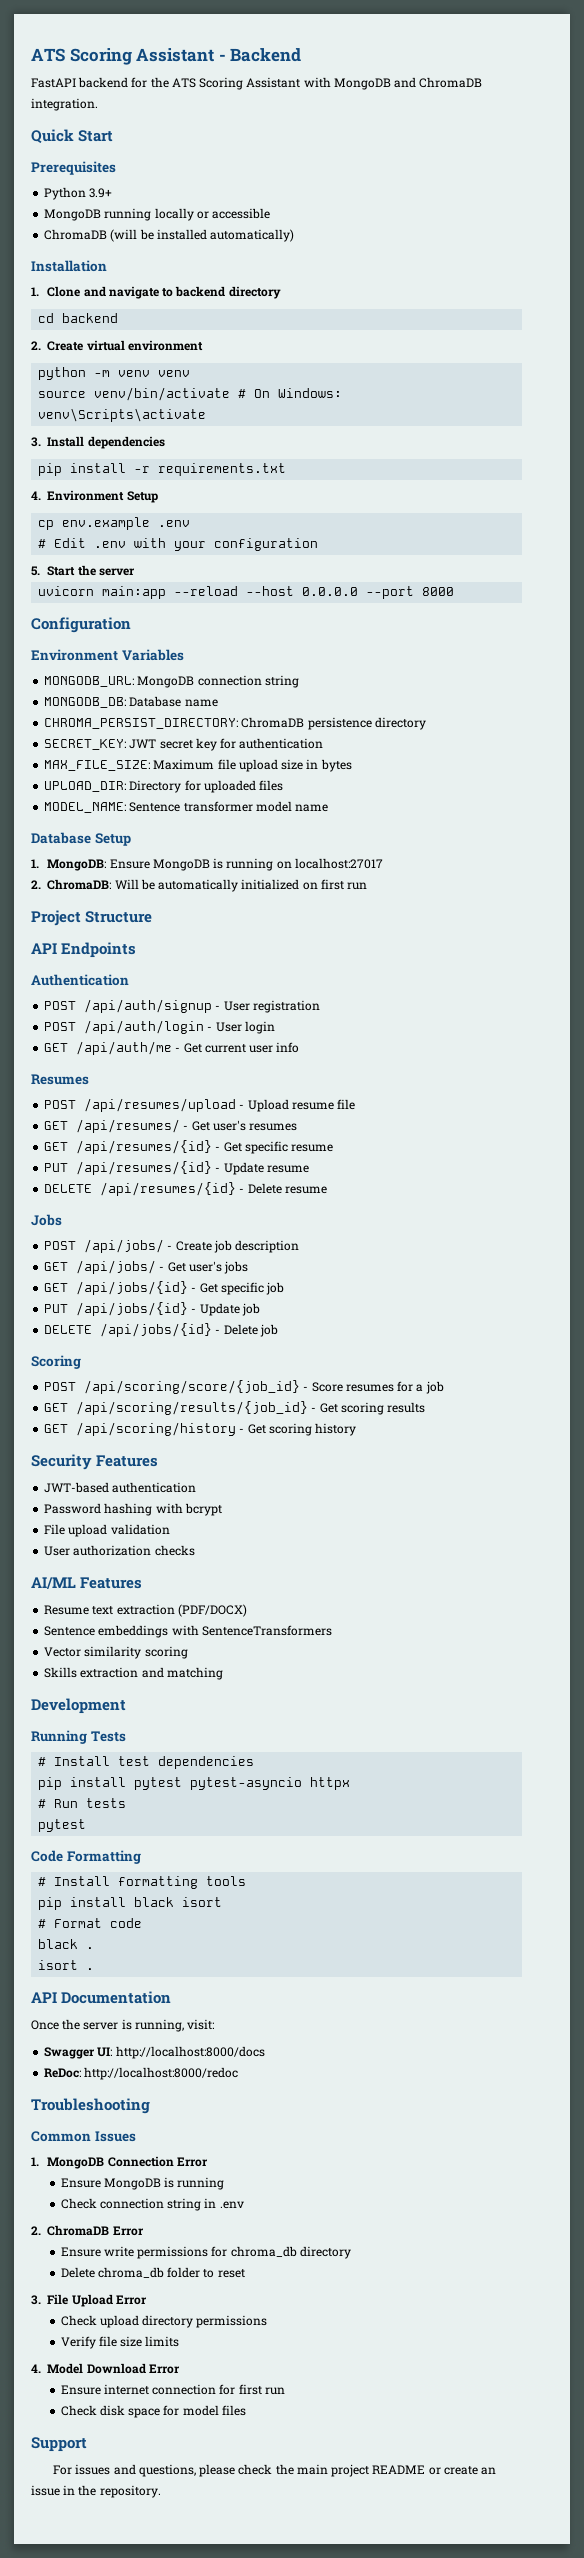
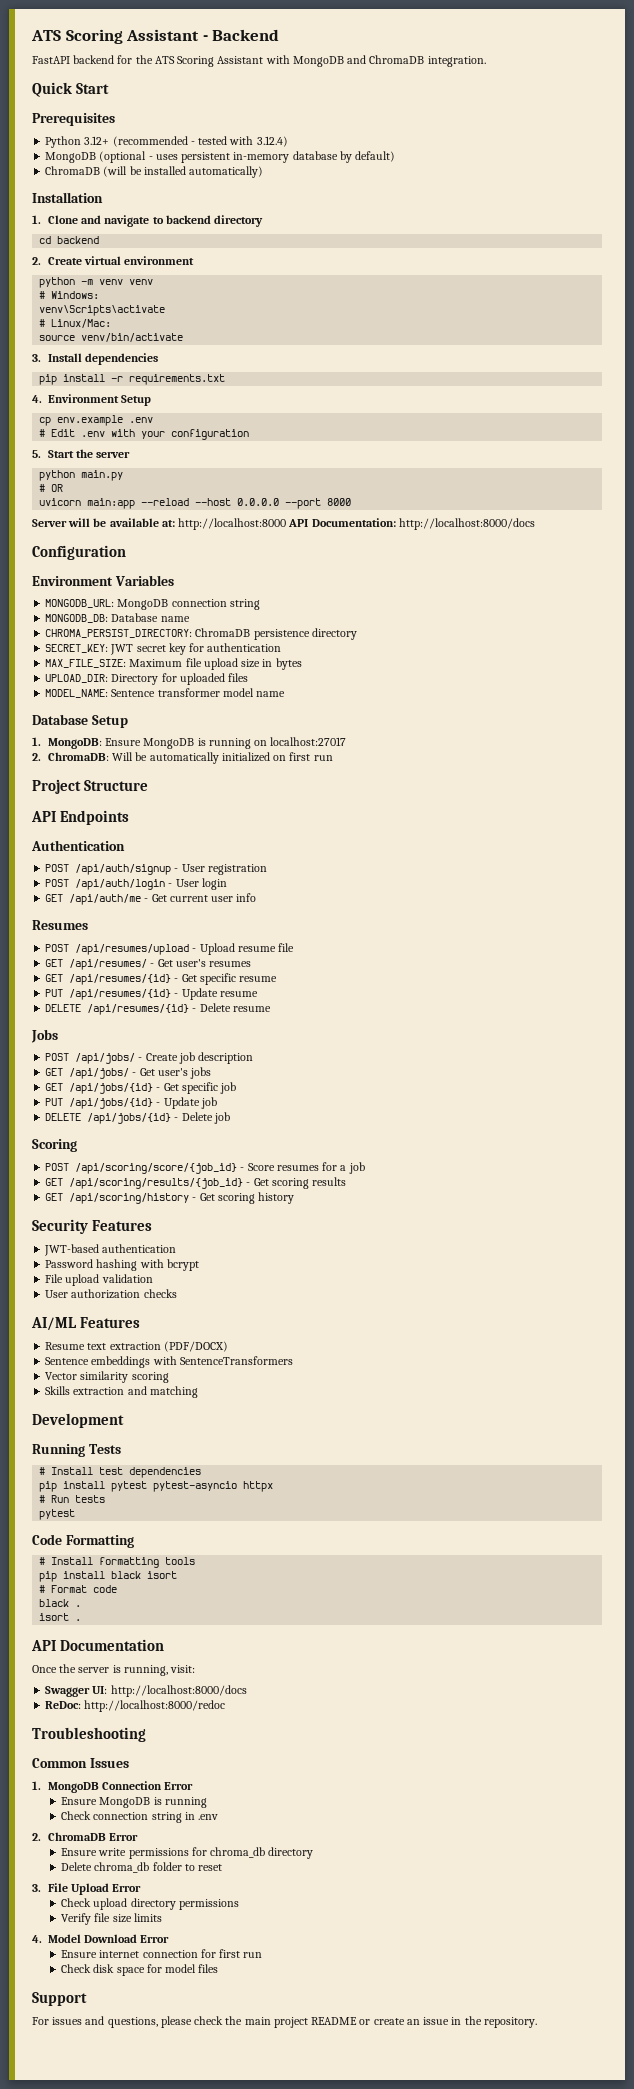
[89,188,113,198] [44,208,271,221] 3.9+ // MongoDB running locally or accessible -> [84,136,288,147] [45,151,396,163] 3.12+ (recommended - tested with 3.12.4) // MongoDB (optional - uses persistent in-memory database by default)
[38,387,343,401] [38,408,207,422] source venv/bin/activate # On Windows: venv\Scripts\activate -> [39,291,100,299] [39,305,166,316] [39,319,112,328] [39,333,184,342] # Windows: // venv\Scripts\activate // # Linux/Mac: // source venv/bin/activate
(135, 572) none -> [39,470,124,481] [39,484,64,492] // python main.py // # OR
(455, 591) none -> [32,518,535,530] // Server will be available at: http://localhost:8000 API Documentation: http://localhost:8000/docs

